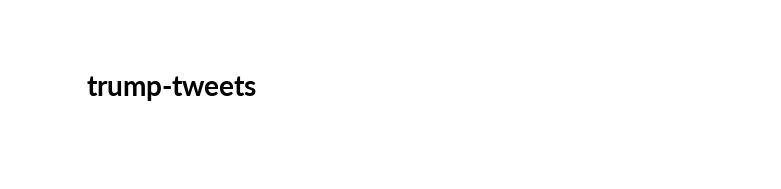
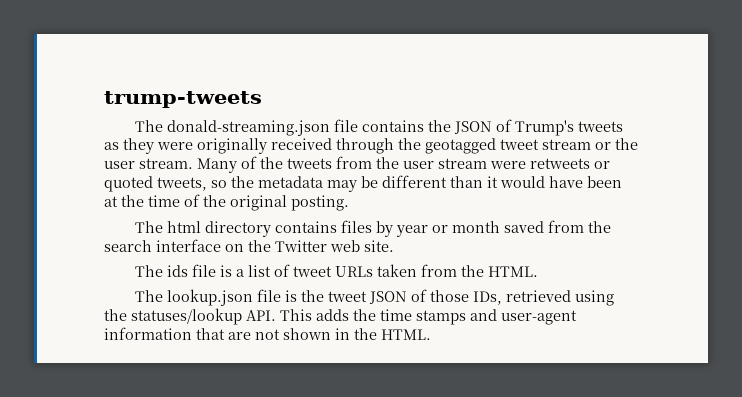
(256, 88) none -> [135,119,624,136] [104,138,638,154] [104,156,610,173] [104,175,622,192] [104,194,349,211] [135,220,612,237] [104,239,394,252] [135,264,539,277] [135,289,615,306] [104,308,577,325] [104,327,431,340] // The donald-streaming.json file contains the JSON of Trump's tweets as they were originally received through the geotagged tweet stream or the user stream. Many of the tweets from the user stream were retweets or quoted tweets, so the metadata may be different than it would have been at the time of the original posting. // The html directory contains files by year or month saved from the search interface on the Twitter web site. // The ids file is a list of tweet URLs taken from the HTML. // The lookup.json file is the tweet JSON of those IDs, retrieved using the statuses/lookup API. This adds the time stamps and user-agent information that are not shown in the HTML.

